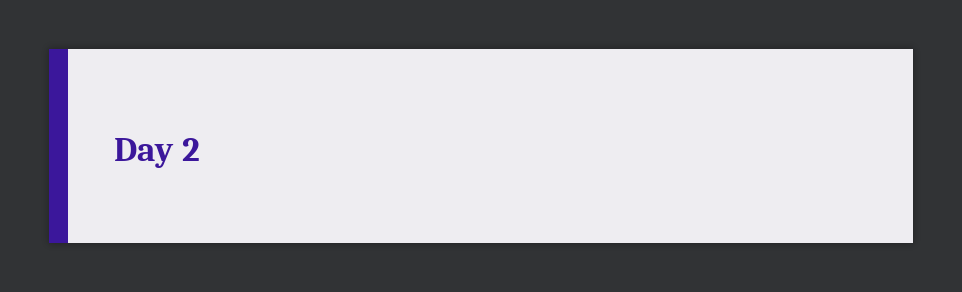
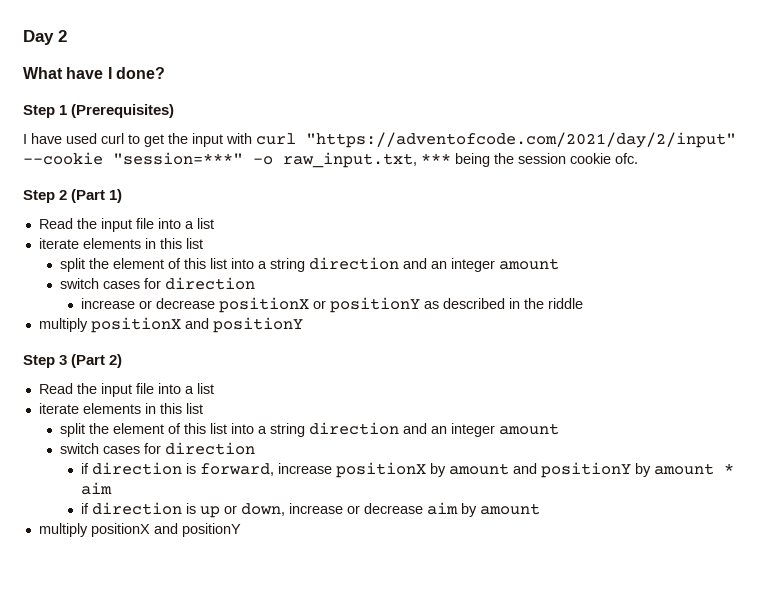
(201, 149) none -> [23,67,165,79] [23,104,175,118] [23,132,736,148] [23,152,638,168] [23,189,123,203] [38,218,214,232] [38,238,203,249] [60,257,560,272] [60,277,256,290] [81,297,584,313] [38,317,303,333] [23,354,123,368] [38,383,214,397] [38,403,203,414] [60,422,560,437] [60,442,256,455] [81,462,735,478] [81,482,113,495] [81,502,541,518] [38,523,241,537] // What have I done? // Step 1 (Prerequisites) // I have used curl to get the input with curl "https://adventofcode.com/2021/day/2/input" --cookie "session=***" -o raw_input.txt, *** being the session cookie ofc. // Step 2 (Part 1) // Read the input file into a list // iterate elements in this list // split the element of this list into a string direction and an integer amount // switch cases for direction // increase or decrease positionX or positionY as described in the riddle // multiply positionX and positionY // Step 3 (Part 2) // Read the input file into a list // iterate elements in this list // split the element of this list into a string direction and an integer amount // switch cases for direction // if direction is forward, increase positionX by amount and positionY by amount * aim // if direction is up or down, increase or decrease aim by amount // multiply positionX and positionY

